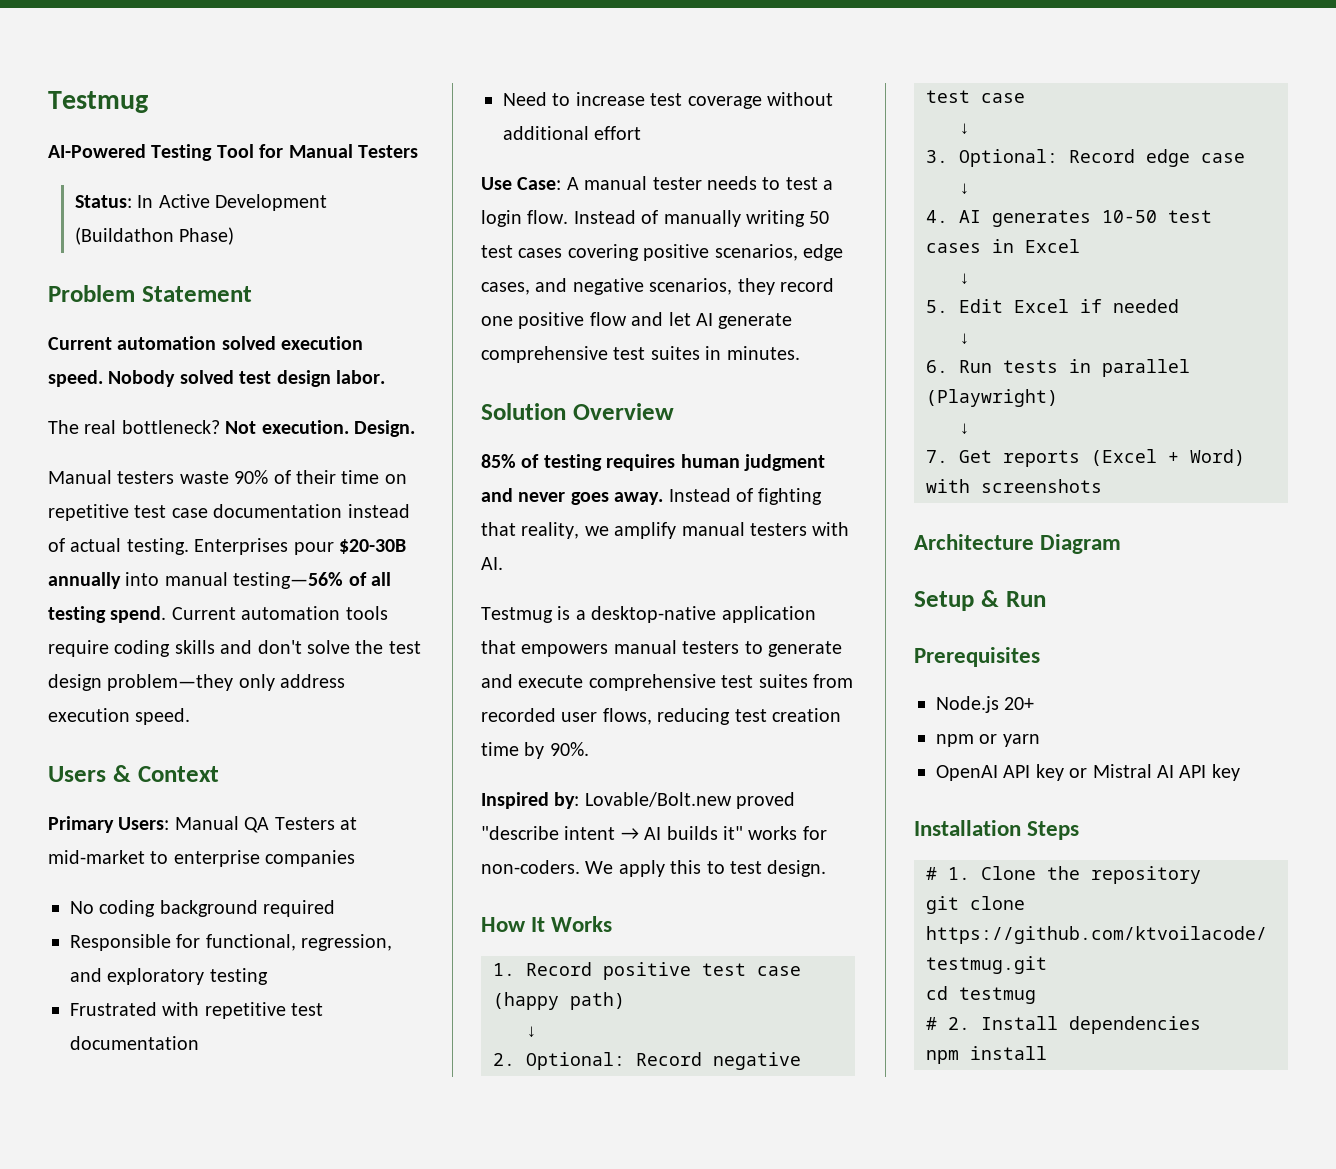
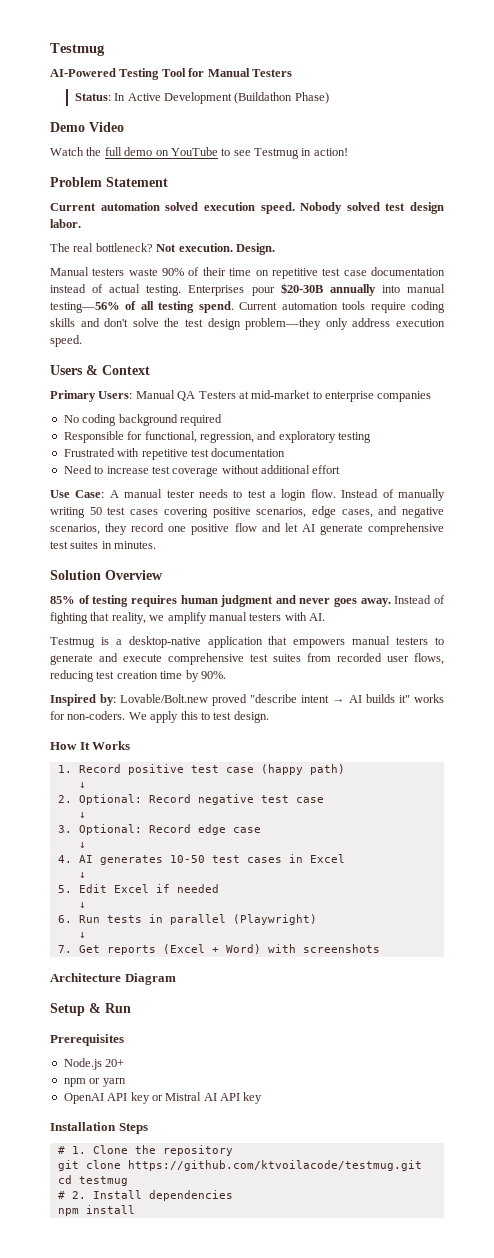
(235, 236) none -> [50,122,124,132] [50,147,348,159] // Demo Video // Watch the full demo on YouTube to see Testmug in action!

